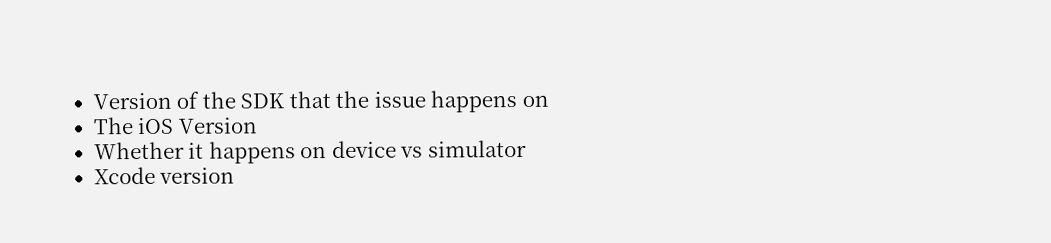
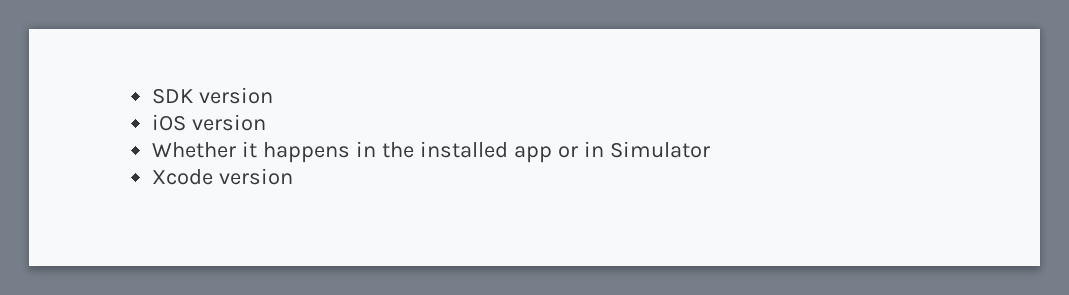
[92,90,549,113] [92,117,258,135] [93,139,527,164] Version of the SDK that the issue happens on // The iOS Version // Whether it happens on device vs simulator -> [152,87,274,104] [152,114,267,131] [152,141,710,163] SDK version // iOS version // Whether it happens in the installed app or in Simulator

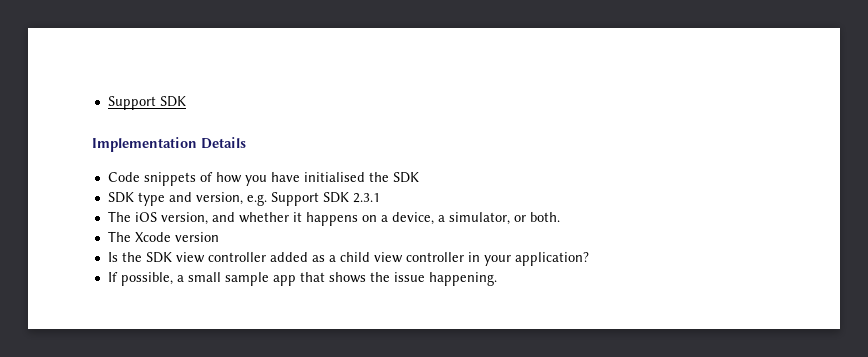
[152,87,274,104] [152,114,267,131] [152,141,710,163] [152,168,294,185] SDK version // iOS version // Whether it happens in the installed app or in Simulator // Xcode version -> [107,96,186,110] [92,137,246,152] [107,172,419,186] [107,192,380,206] [107,211,560,226] [107,231,219,242] [107,252,589,266] [107,272,497,286] Support SDK // Implementation Details // Code snippets of how you have initialised the SDK // SDK type and version, e.g. Support SDK 2.3.1 // The iOS version, and whether it happens on a device, a simulator, or both. // The Xcode version // Is the SDK view controller added as a child view controller in your application? // If possible, a small sample app that shows the issue happening.

